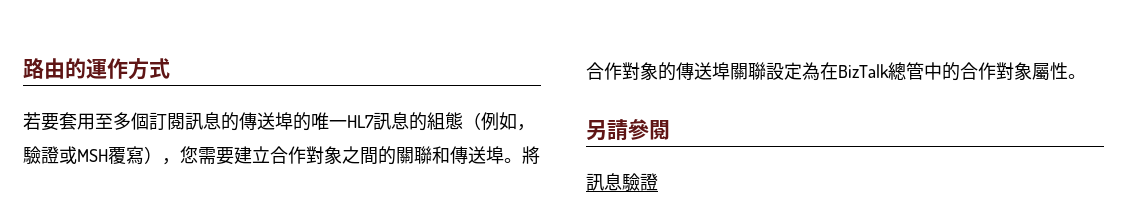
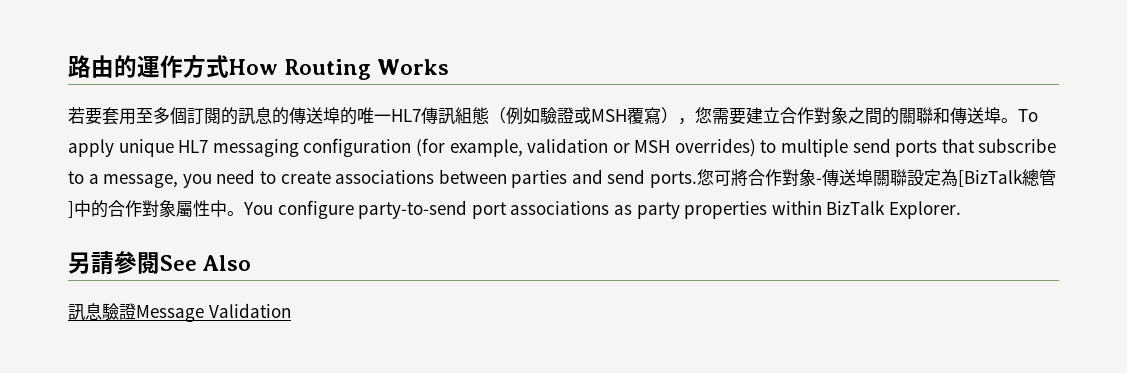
(170, 68) none -> [229,59,450,80] How Routing Works
(185, 121) none -> [221,107,238,125] 的
[373,112,427,131] 訊息的 -> [421,107,455,125] 傳訊
[517,124,535,131] ， -> (540, 115) none
(522, 160) none -> [1018,109,1038,122] [68,138,1057,157] [68,169,732,188] To apply unique HL7 messaging configuration (for example, validation or MSH overrides) to multiple send ports that subscribe to a message, you need to create associations between parties and send ports.您可
[658,62,676,81] 的 -> [816,178,823,184] -
[820,62,924,80] 在BizTalk總管 -> [958,169,1057,187] [68,201,74,218] [BizTalk總管]
[1067,74,1086,79] 。 -> [210,200,961,219] 中。You configure party-to-send port associations as party properties within BizTalk Explorer.
(670, 130) none -> [160,255,252,271] See Also
(658, 182) none -> [136,303,291,322] Message Validation

